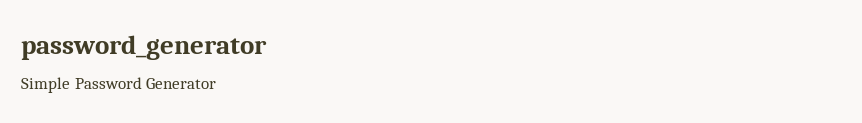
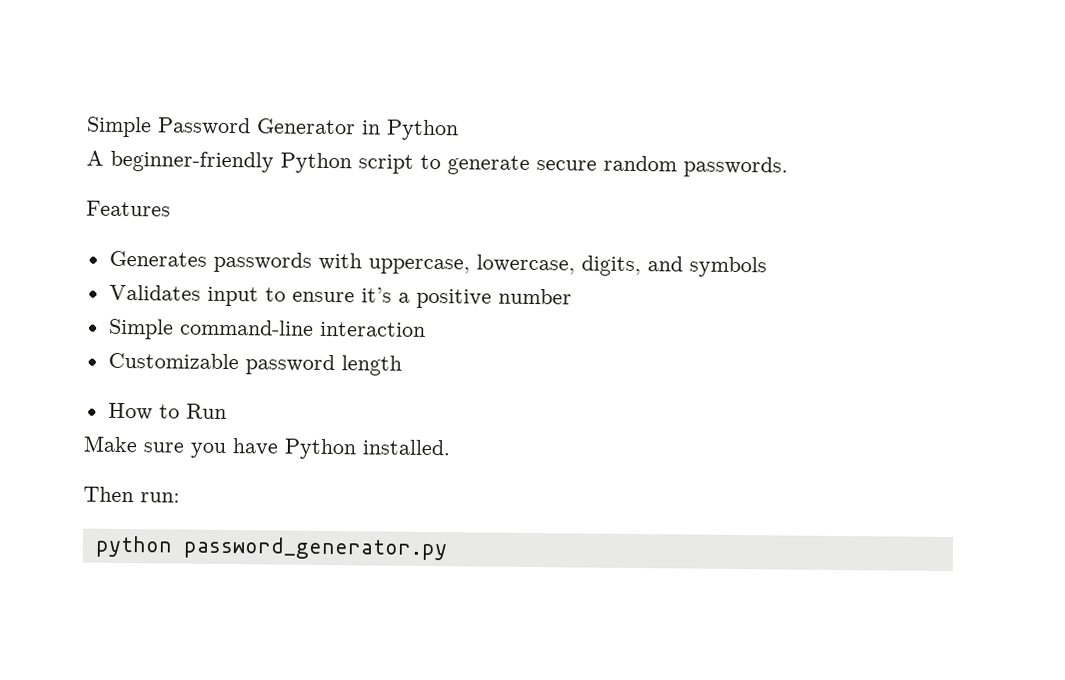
[21,35,267,60] password_generator // -> (86, 127) none
(217, 83) none -> [362,119,459,141] [86,150,788,178] [86,200,171,217] [108,250,767,278] [108,284,572,309] [107,318,426,340] [107,352,402,376] [107,402,227,421] [83,435,451,460] [83,486,180,503] [94,535,448,561] in Python // A beginner-friendly Python script to generate secure random passwords. // Features // Generates passwords with uppercase, lowercase, digits, and symbols // Validates input to ensure it’s a positive number // Simple command-line interaction // Customizable password length // How to Run // Make sure you have Python installed. // Then run: // python password_generator.py

